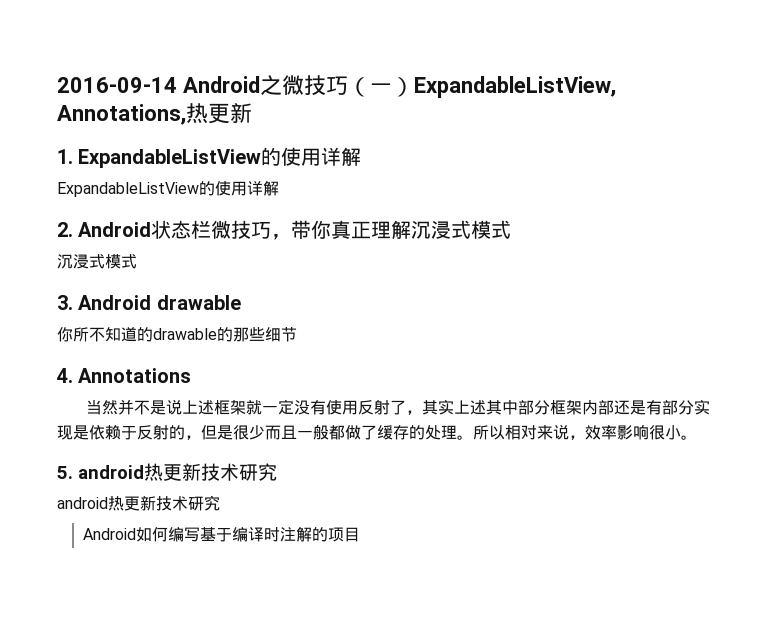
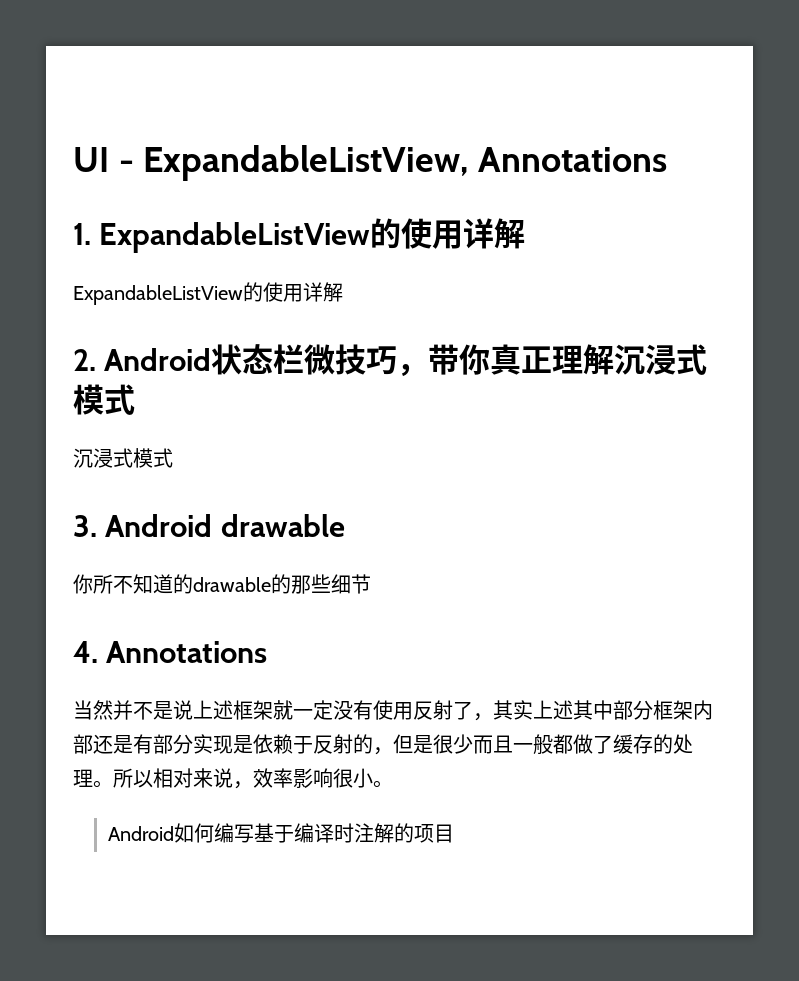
[57,75,616,98] [57,103,252,125] 2016-09-14 Android之微技巧（一）ExpandableListView, Annotations,热更新 -> [73,145,668,181] UI - ExpandableListView, Annotations
[57,463,277,481] [57,495,220,511] // 5. android热更新技术研究 // android热更新技术研究 -> (393, 784) none

